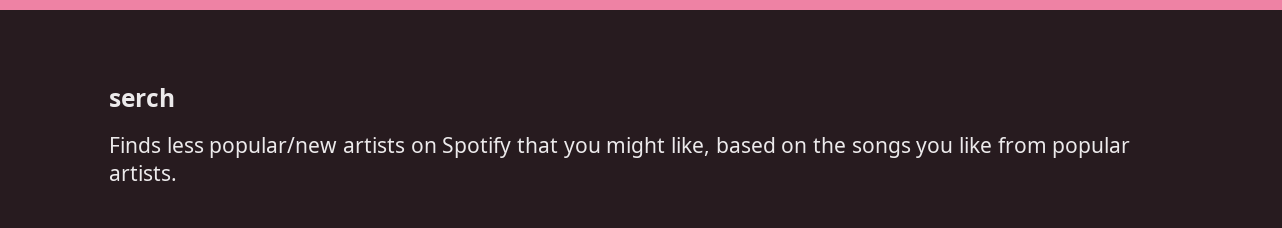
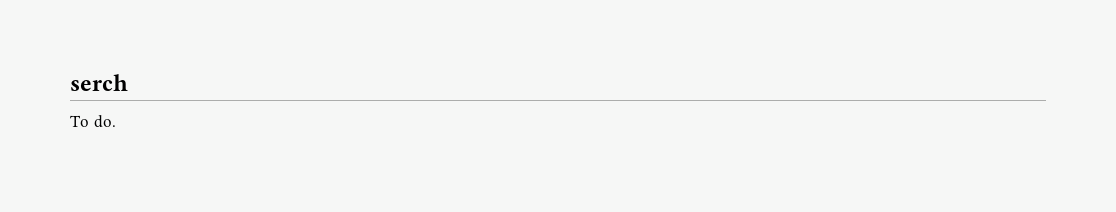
[109,137,1131,158] [109,165,177,181] Finds less popular/new artists on Spotify that you might like, based on the songs you like from popular artists. -> [70,115,116,128] To do.

